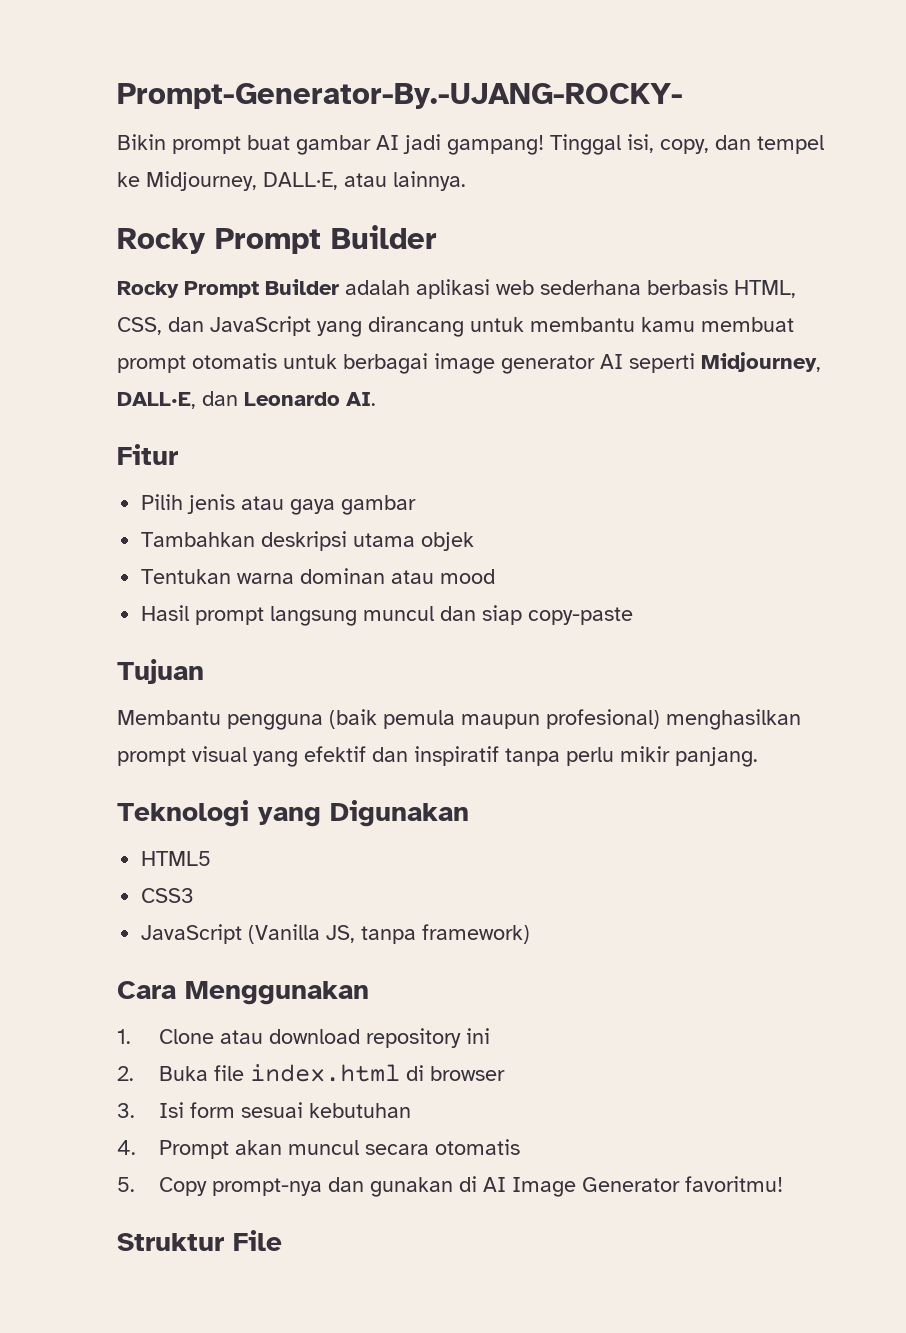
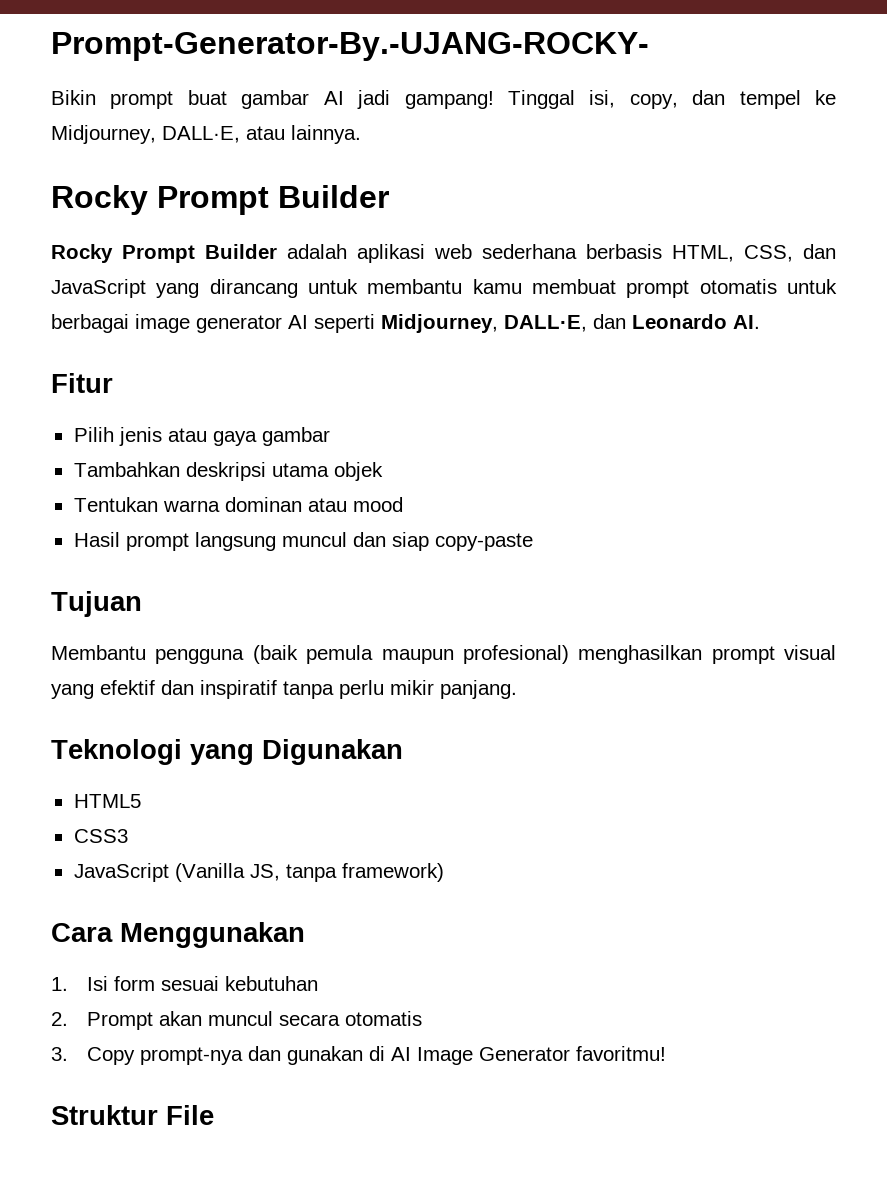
[159,1028,491,1048] [117,1064,506,1082] [117,1103,135,1118] Clone atau download repository ini // 2. Buka file index.html di browser // 3. -> (68, 984) none
[117,1140,136,1155] 4. -> [51,1012,68,1026] 2.
[117,1177,135,1192] 5. -> [51,1047,68,1061] 3.

